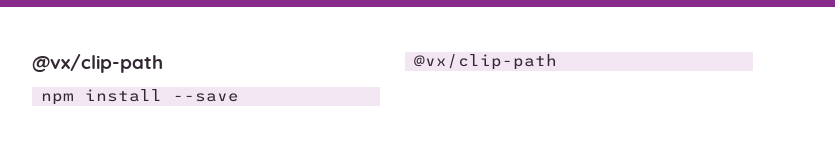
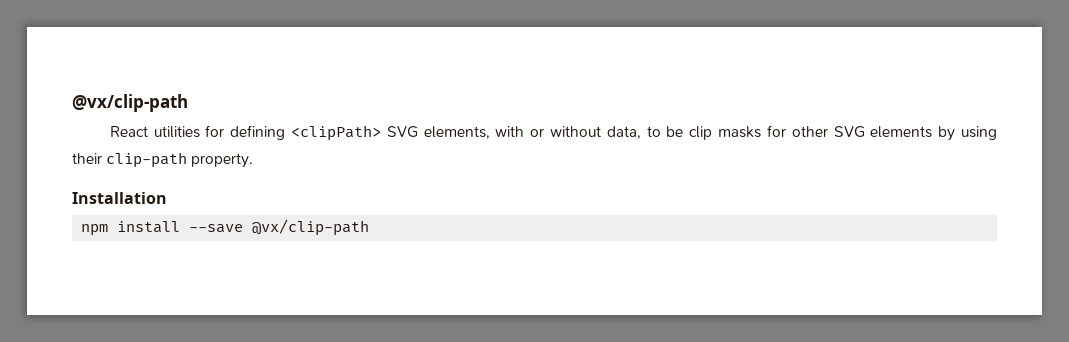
[32,54,163,73] @vx/clip-path -> [72,94,188,112] [109,125,997,141] [72,152,254,168] [72,192,167,204] @vx/clip-path // React utilities for defining <clipPath> SVG elements, with or without data, to be clip masks for other SVG elements by using their clip-path property. // Installation

